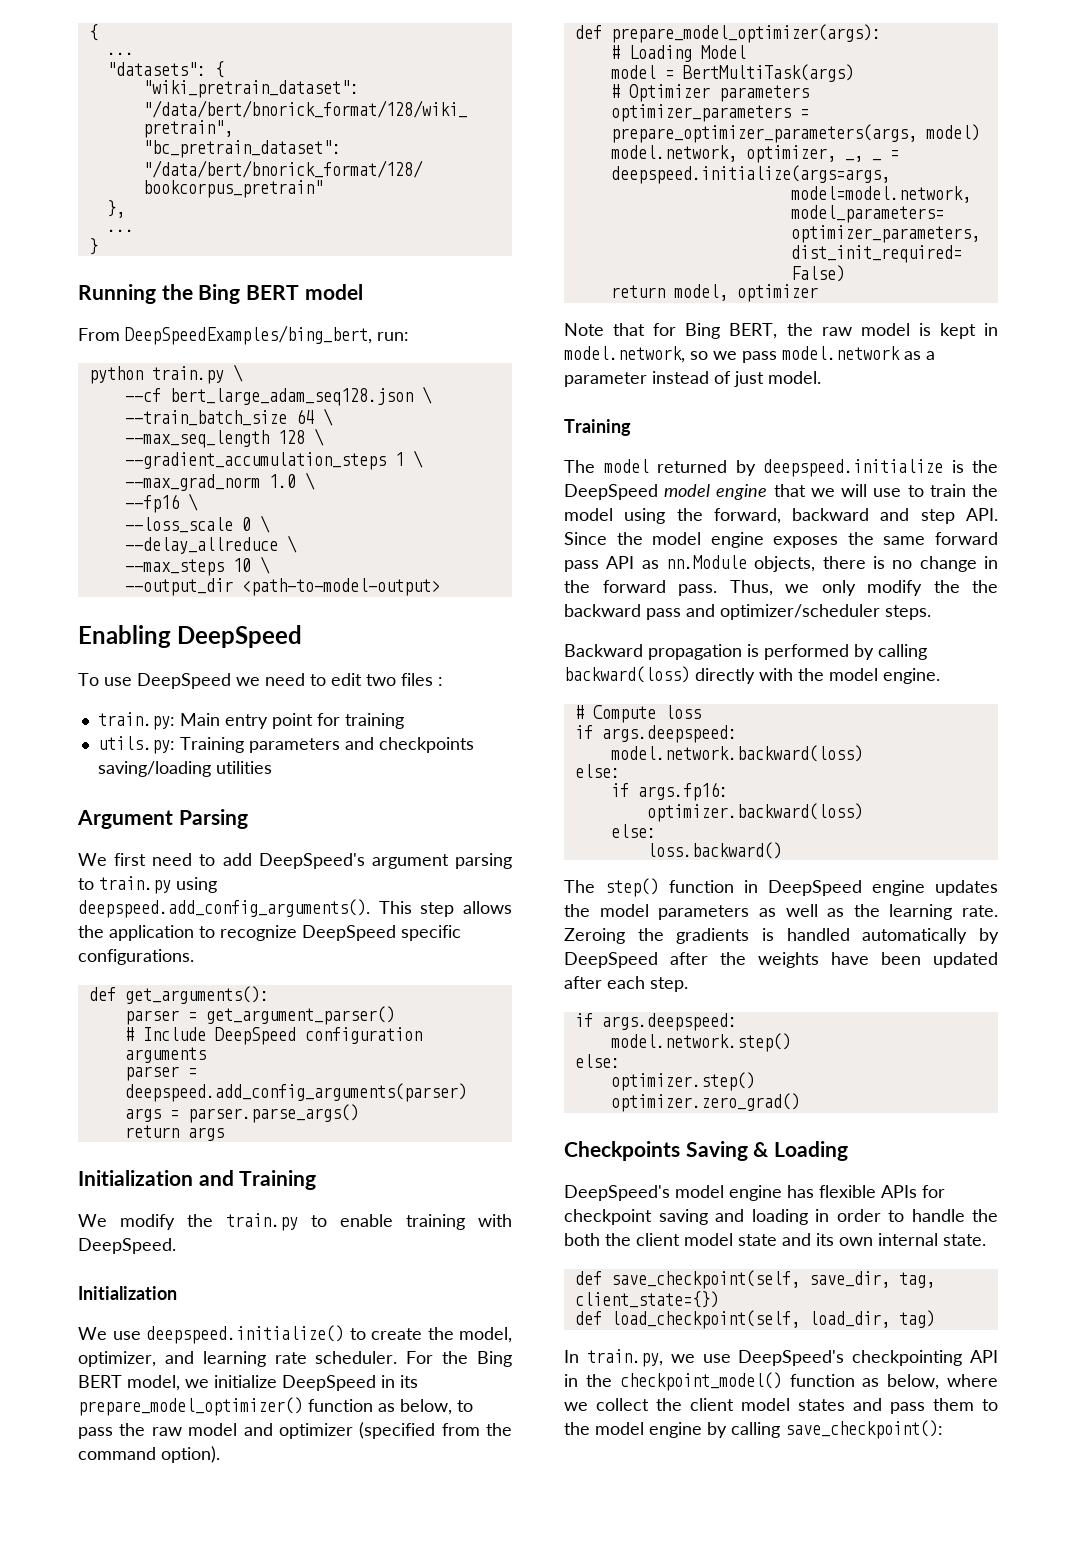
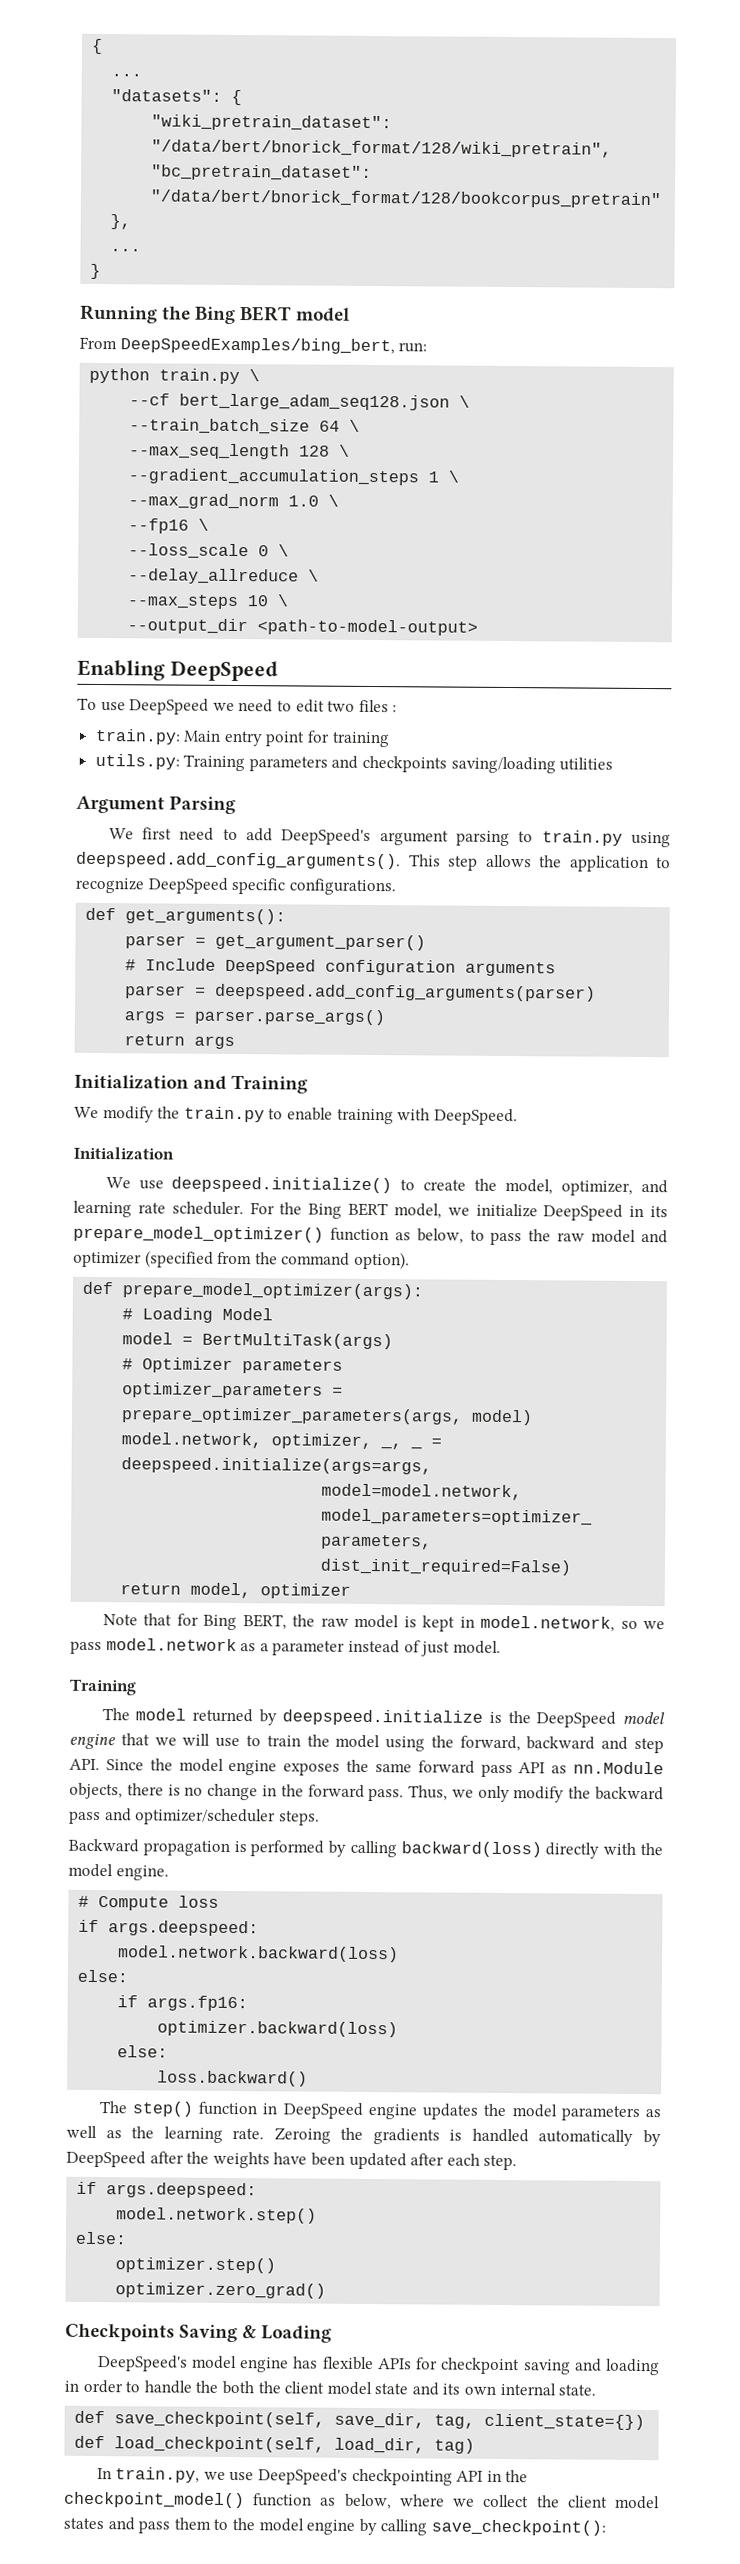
[972,580,998,593] the -> (592, 1792) none

